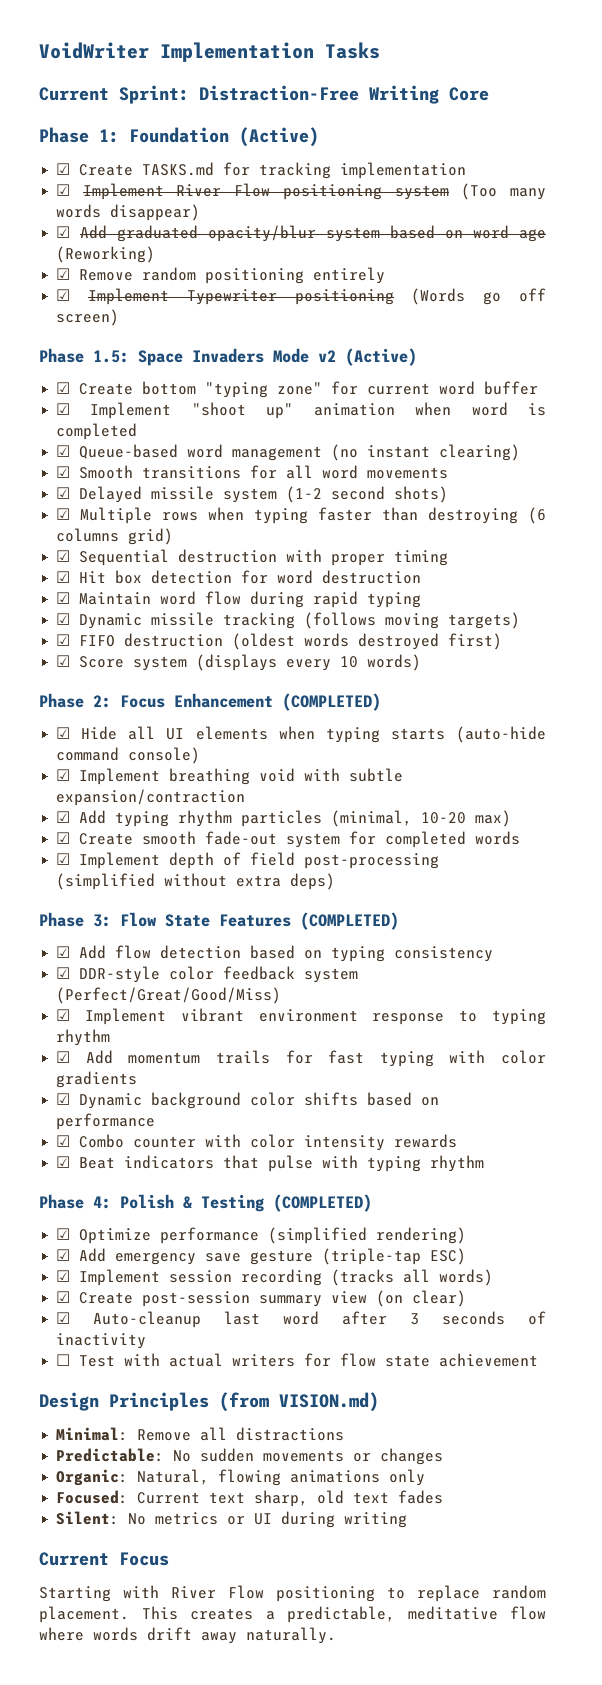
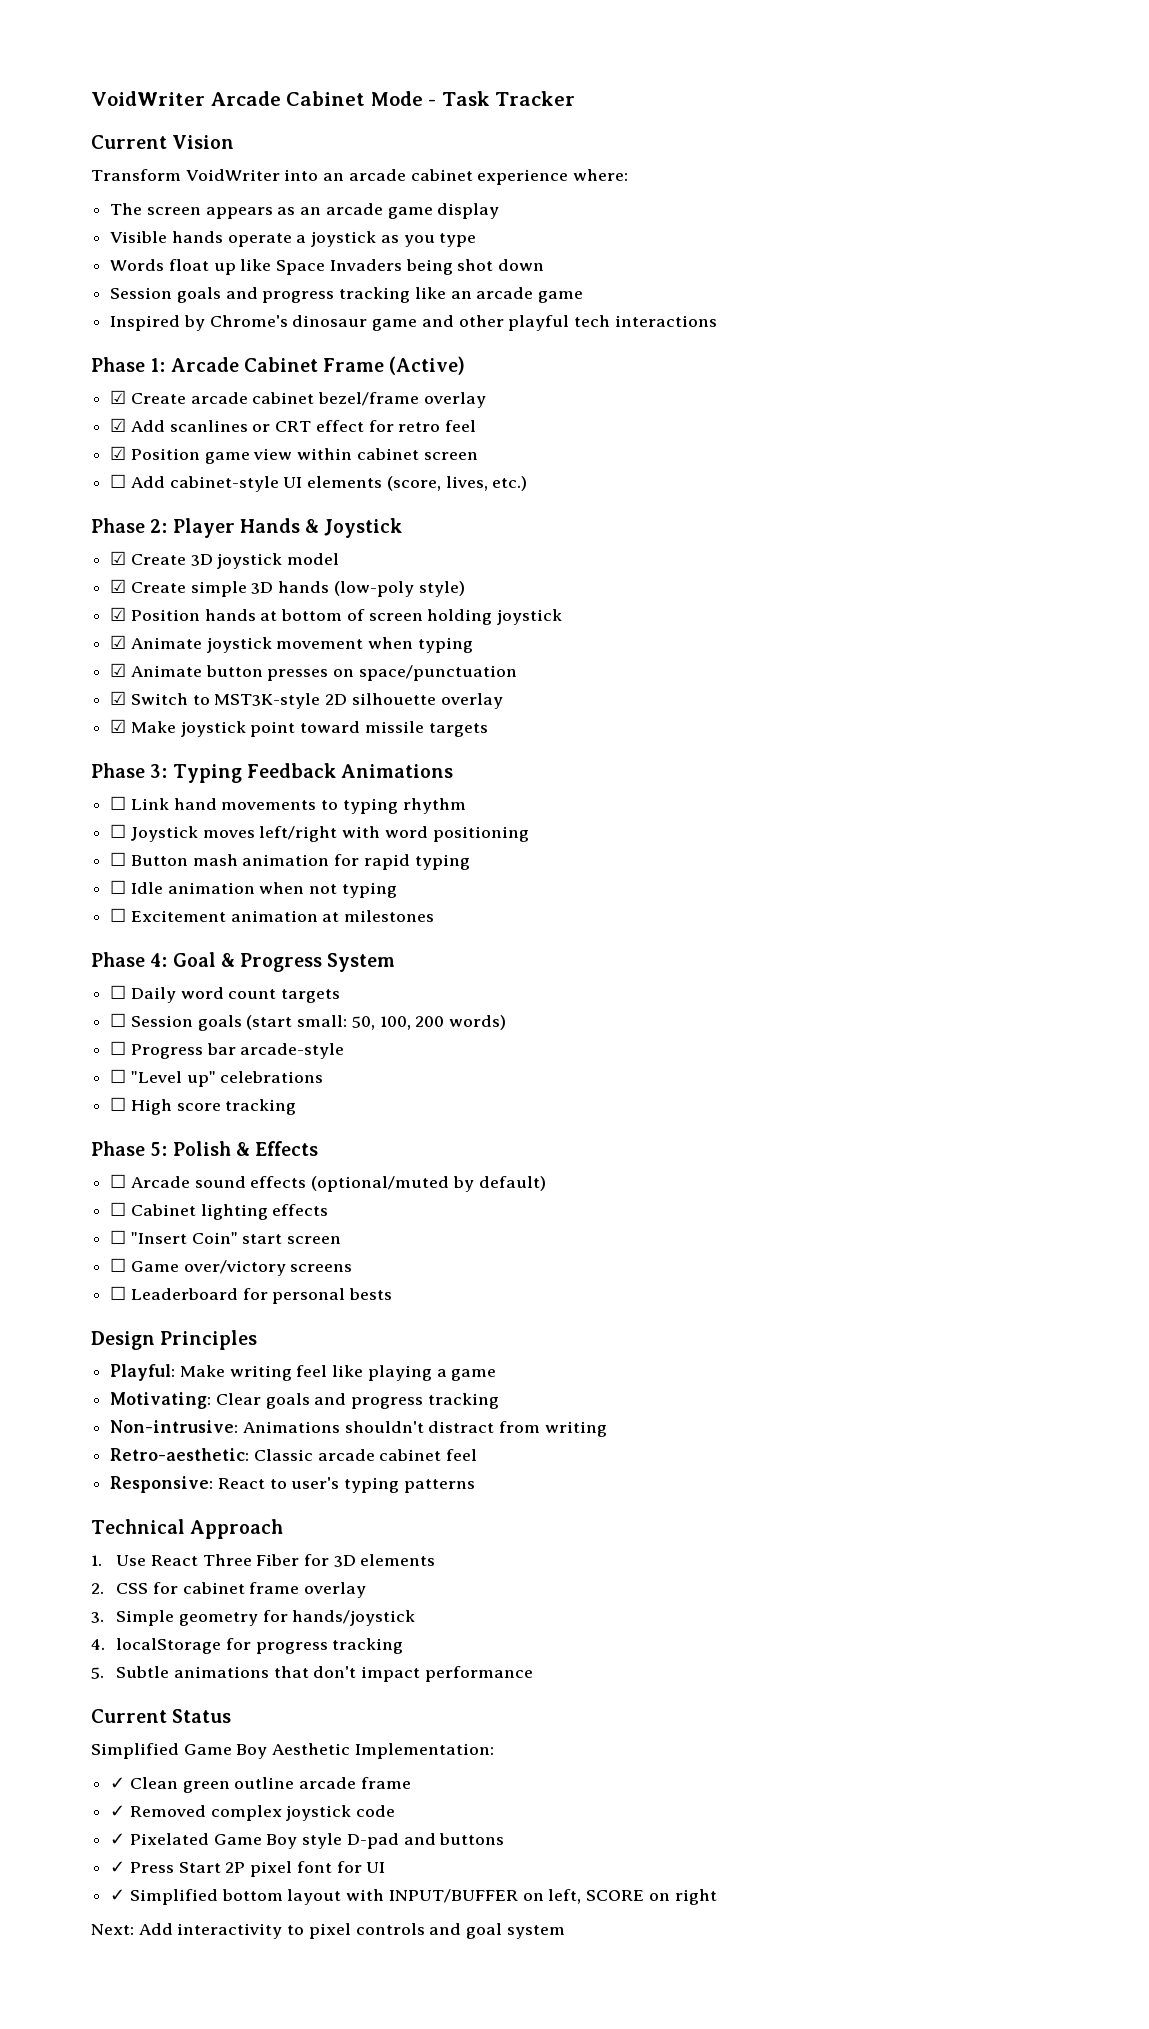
[39,42,380,62] [39,85,489,104] VoidWriter Implementation Tasks // Current Sprint: Distraction-Free Writing Core -> [91,91,576,106] [91,135,235,149] [91,169,629,185] [110,203,500,219] [110,231,477,247] [110,259,545,275] [110,287,584,303] [110,315,717,331] VoidWriter Arcade Cabinet Mode - Task Tracker // Current Vision // Transform VoidWriter into an arcade cabinet experience where: // The screen appears as an arcade game display // Visible hands operate a joystick as you type // Words float up like Space Invaders being shot down // Session goals and progress tracking like an arcade game // Inspired by Chrome's dinosaur game and other playful tech interactions
[129,127,319,147] [56,162,467,179] [56,183,546,200] [56,204,201,221] [56,225,546,242] [56,246,156,263] [56,267,386,284] [56,288,546,305] [56,309,120,326] [39,348,417,366] [56,381,539,398] [56,402,546,419] [56,423,138,440] [56,444,521,461] [56,465,449,479] [56,486,449,503] [56,507,546,524] [56,528,174,545] [56,549,449,566] [56,570,422,584] [56,591,422,608] [56,612,521,629] [56,633,503,650] [56,654,422,671] [39,693,381,711] [56,726,546,743] [56,747,201,764] [56,768,404,785] [56,789,246,806] [56,810,512,827] [56,831,521,848] [56,852,440,869] [56,873,336,890] [39,912,399,930] [56,945,494,962] [56,966,359,983] [56,987,282,1004] [56,1008,546,1025] [56,1029,111,1046] [56,1050,546,1067] [56,1071,138,1088] [56,1092,440,1109] [56,1113,156,1130] [56,1134,458,1151] [56,1155,485,1172] [39,1194,372,1212] [56,1227,467,1244] [56,1248,467,1265] [56,1269,494,1286] [56,1290,467,1307] [56,1311,546,1328] [56,1333,147,1349] [56,1353,539,1367] [39,1392,379,1412] [56,1427,345,1441] [56,1448,444,1465] [56,1469,426,1486] [56,1490,444,1507] [56,1511,408,1528] [39,1552,169,1566] [39,1585,546,1602] [39,1606,546,1623] [39,1627,336,1644] Foundation (Active) // ☑ Create TASKS.md for tracking implementation // ☑ Implement River Flow positioning system (Too many words disappear) // ☑ Add graduated opacity/blur system based on word age (Reworking) // ☑ Remove random positioning entirely // ☑ Implement Typewriter positioning (Words go off screen) // Phase 1.5: Space Invaders Mode v2 (Active) // ☑ Create bottom "typing zone" for current word buffer // ☑ Implement "shoot up" animation when word is completed // ☑ Queue-based word management (no instant clearing) // ☑ Smooth transitions for all word movements // ☑ Delayed missile system (1-2 second shots) // ☑ Multiple rows when typing faster than destroying (6 columns grid) // ☑ Sequential destruction with proper timing // ☑ Hit box detection for word destruction // ☑ Maintain word flow during rapid typing // ☑ Dynamic missile tracking (follows moving targets) // ☑ FIFO destruction (oldest words destroyed first) // ☑ Score system (displays every 10 words) // Phase 2: Focus Enhancement (COMPLETED) // ☑ Hide all UI elements when typing starts (auto-hide command console) // ☑ Implement breathing void with subtle expansion/contraction // ☑ Add typing rhythm particles (minimal, 10-20 max) // ☑ Create smooth fade-out system for completed words // ☑ Implement depth of field post-processing (simplified without extra deps) // Phase 3: Flow State Features (COMPLETED) // ☑ Add flow detection based on typing consistency // ☑ DDR-style color feedback system (Perfect/Great/Good/Miss) // ☑ Implement vibrant environment response to typing rhythm // ☑ Add momentum trails for fast typing with color gradients // ☑ Dynamic background color shifts based on performance // ☑ Combo counter with color intensity rewards // ☑ Beat indicators that pulse with typing rhythm // Phase 4: Polish & Testing (COMPLETED) // ☑ Optimize performance (simplified rendering) // ☑ Add emergency save gesture (triple-tap ESC) // ☑ Implement session recording (tracks all words) // ☑ Create post-session summary view (on clear) // ☑ Auto-cleanup last word after 3 seconds of inactivity // ☐ Test with actual writers for flow state achievement // Design Principles (from VISION.md) // Minimal: Remove all distractions // Predictable: No sudden movements or changes // Organic: Natural, flowing animations only // Focused: Current text sharp, old text fades // Silent: No metrics or UI during writing // Current Focus // Starting with River Flow positioning to replace random placement. This creates a predictable, meditative flow where words drift away naturally. -> [170,356,466,375] [110,390,486,408] [110,418,477,432] [110,446,478,464] [110,474,528,492] [91,518,403,538] [110,551,340,569] [110,579,465,597] [110,607,563,625] [110,635,473,653] [110,663,517,681] [110,691,503,709] [110,719,488,737] [91,763,454,783] [110,796,466,814] [110,824,529,842] [110,852,470,870] [110,880,397,898] [110,908,435,922] [91,952,396,972] [110,985,341,1003] [110,1013,507,1031] [110,1041,345,1059] [110,1069,324,1087] [110,1097,297,1115] [91,1141,319,1156] [110,1174,546,1192] [110,1202,329,1220] [110,1230,342,1244] [110,1258,353,1276] [110,1286,393,1304] [91,1330,258,1350] [110,1364,497,1381] [110,1392,499,1409] [110,1420,607,1437] [110,1448,478,1461] [110,1476,475,1493] [91,1519,284,1539] [91,1554,436,1567] [91,1582,366,1598] [91,1610,416,1626] [91,1638,404,1654] [91,1666,533,1682] [91,1709,232,1723] [91,1743,494,1759] [110,1777,411,1793] [110,1805,396,1821] [110,1833,505,1849] [110,1861,386,1877] [110,1889,717,1905] [91,1923,565,1939] Arcade Cabinet Frame (Active) // ☑ Create arcade cabinet bezel/frame overlay // ☑ Add scanlines or CRT effect for retro feel // ☑ Position game view within cabinet screen // ☐ Add cabinet-style UI elements (score, lives, etc.) // Phase 2: Player Hands & Joystick // ☑ Create 3D joystick model // ☑ Create simple 3D hands (low-poly style) // ☑ Position hands at bottom of screen holding joystick // ☑ Animate joystick movement when typing // ☑ Animate button presses on space/punctuation // ☑ Switch to MST3K-style 2D silhouette overlay // ☑ Make joystick point toward missile targets // Phase 3: Typing Feedback Animations // ☐ Link hand movements to typing rhythm // ☐ Joystick moves left/right with word positioning // ☐ Button mash animation for rapid typing // ☐ Idle animation when not typing // ☐ Excitement animation at milestones // Phase 4: Goal & Progress System // ☐ Daily word count targets // ☐ Session goals (start small: 50, 100, 200 words) // ☐ Progress bar arcade-style // ☐ "Level up" celebrations // ☐ High score tracking // Phase 5: Polish & Effects // ☐ Arcade sound effects (optional/muted by default) // ☐ Cabinet lighting effects // ☐ "Insert Coin" start screen // ☐ Game over/victory screens // ☐ Leaderboard for personal bests // Design Principles // Playful: Make writing feel like playing a game // Motivating: Clear goals and progress tracking // Non-intrusive: Animations shouldn't distract from writing // Retro-aesthetic: Classic arcade cabinet feel // Responsive: React to user's typing patterns // Technical Approach // 1. Use React Three Fiber for 3D elements // 2. CSS for cabinet frame overlay // 3. Simple geometry for hands/joystick // 4. localStorage for progress tracking // 5. Subtle animations that don't impact performance // Current Status // Simplified Game Boy Aesthetic Implementation: // ✓ Clean green outline arcade frame // ✓ Removed complex joystick code // ✓ Pixelated Game Boy style D-pad and buttons // ✓ Press Start 2P pixel font for UI // ✓ Simplified bottom layout with INPUT/BUFFER on left, SCORE on right // Next: Add interactivity to pixel controls and goal system

